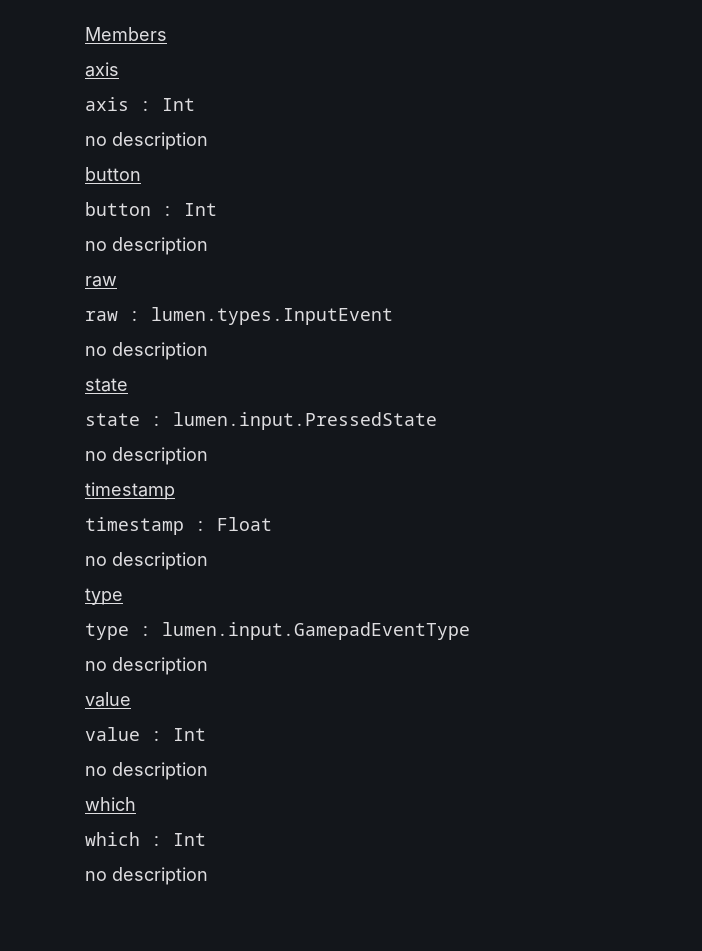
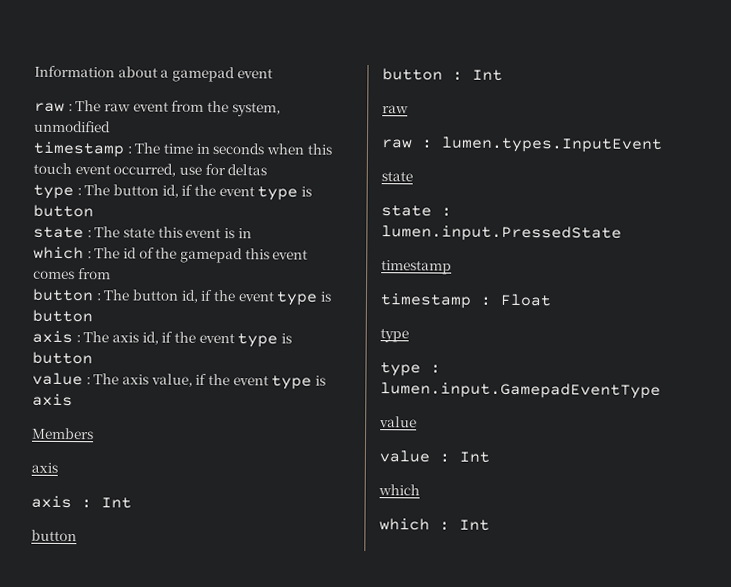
(85, 34) none -> [34,65,273,83] [34,100,281,117] [34,120,111,133] [33,141,332,158] [33,162,268,177] [33,184,312,201] [33,204,94,218] [33,226,252,239] [33,246,309,264] [33,268,111,280] [32,288,332,306] [32,309,93,323] [32,330,292,348] [32,351,93,365] [32,372,326,390] [32,393,73,407] Information about a gamepad event // raw : The raw event from the system, unmodified // timestamp : The time in seconds when this touch event occurred, use for deltas // type : The button id, if the event type is button // state : The state this event is in // which : The id of the gamepad this event comes from // button : The button id, if the event type is button // axis : The axis id, if the event type is button // value : The axis value, if the event type is axis //
[85,132,208,150] // no description -> (132, 503) none
[85,237,208,255] // no description -> (503, 75) none
[85,342,208,360] // no description -> (663, 144) none
[85,447,208,465] // no description -> (622, 233) none
[85,552,208,570] // no description -> (551, 300) none
[85,657,208,675] // no description -> (661, 390) none
[85,762,208,780] // no description -> (490, 457) none
[85,867,208,885] // no description -> (490, 525) none

